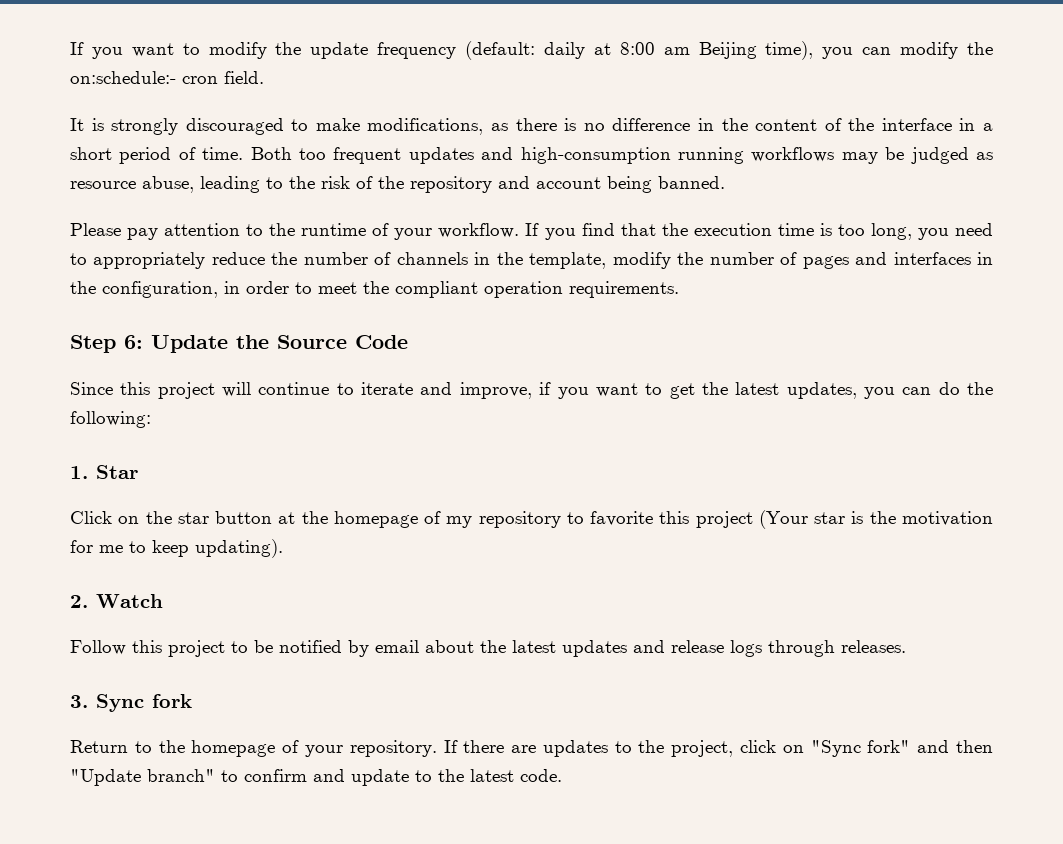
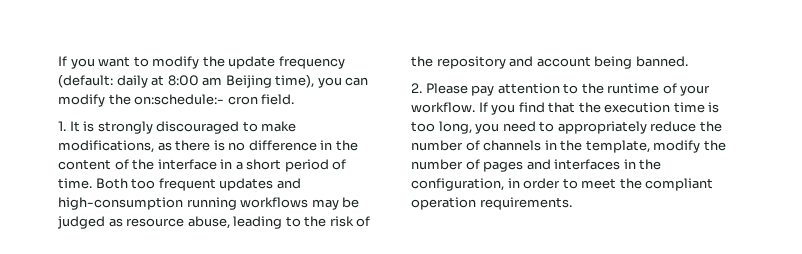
(264, 77) none -> [58,121,66,131] 1.
(725, 182) none -> [411,83,422,93] 2.
[70,335,408,353] [70,382,994,399] [70,411,151,428] [70,465,138,479] [70,510,994,529] [70,539,283,558] [70,594,163,608] [70,640,906,657] [70,694,192,712] [70,740,993,757] [70,769,562,786] // Step 6: Update the Source Code // Since this project will continue to iterate and improve, if you want to get the latest updates, you can do the following: // 1. Star // Click on the star button at the homepage of my repository to favorite this project (Your star is the motivation for me to keep updating). // 2. Watch // Follow this project to be notified by email about the latest updates and release logs through releases. // 3. Sync fork // Return to the homepage of your repository. If there are updates to the project, click on "Sync fork" and then "Update branch" to confirm and update to the latest code. -> (572, 203) none

